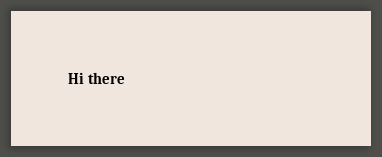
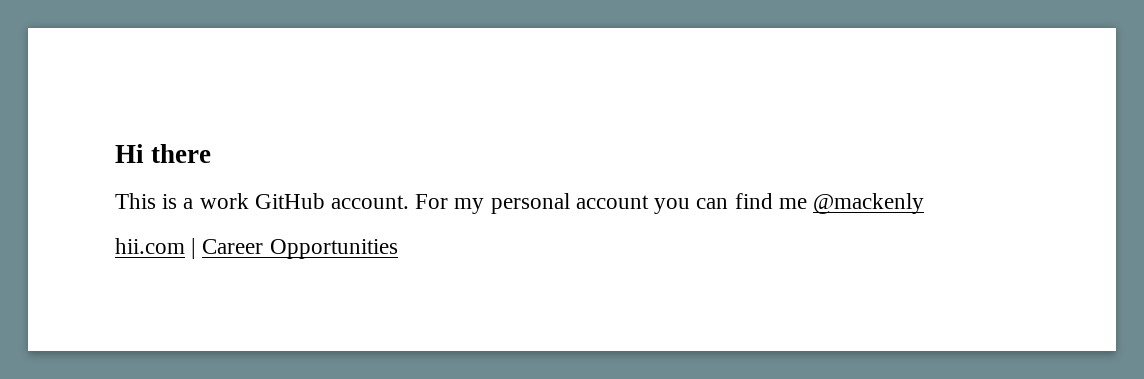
(126, 78) none -> [115,193,924,214] [115,238,398,259] // This is a work GitHub account. For my personal account you can find me @mackenly // hii.com | Career Opportunities

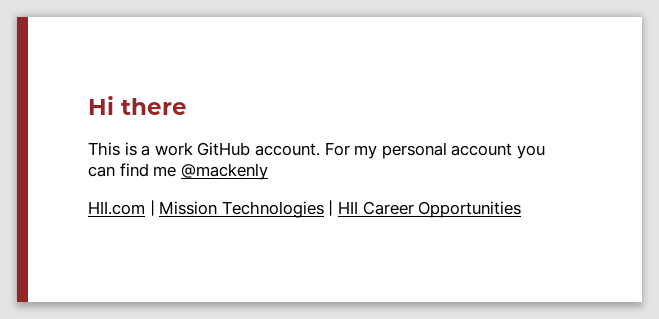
[115,238,197,259] hii.com | -> [88,200,358,218] HII.com | Mission Technologies | HII

